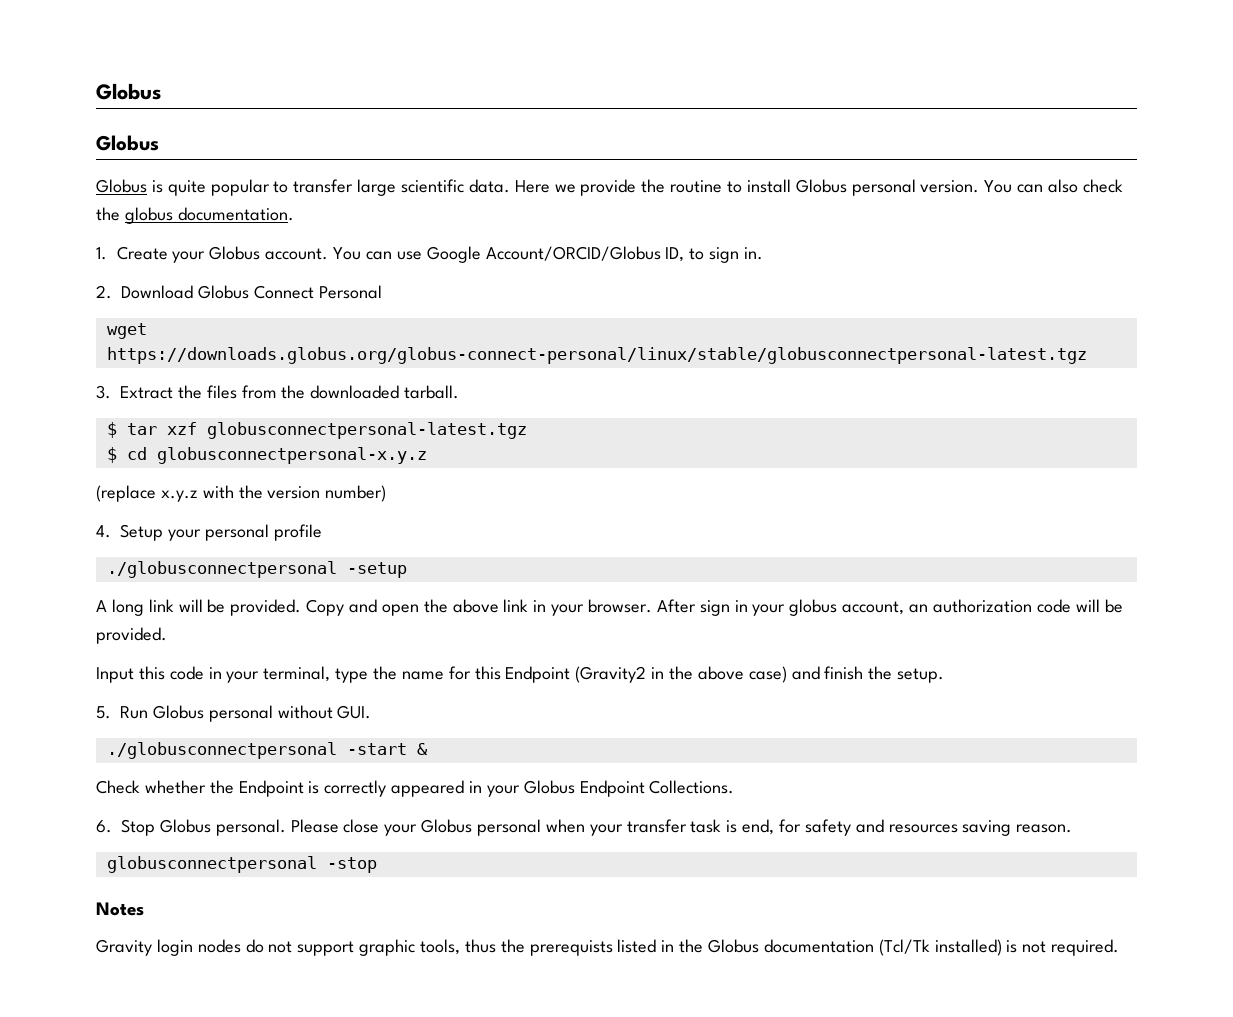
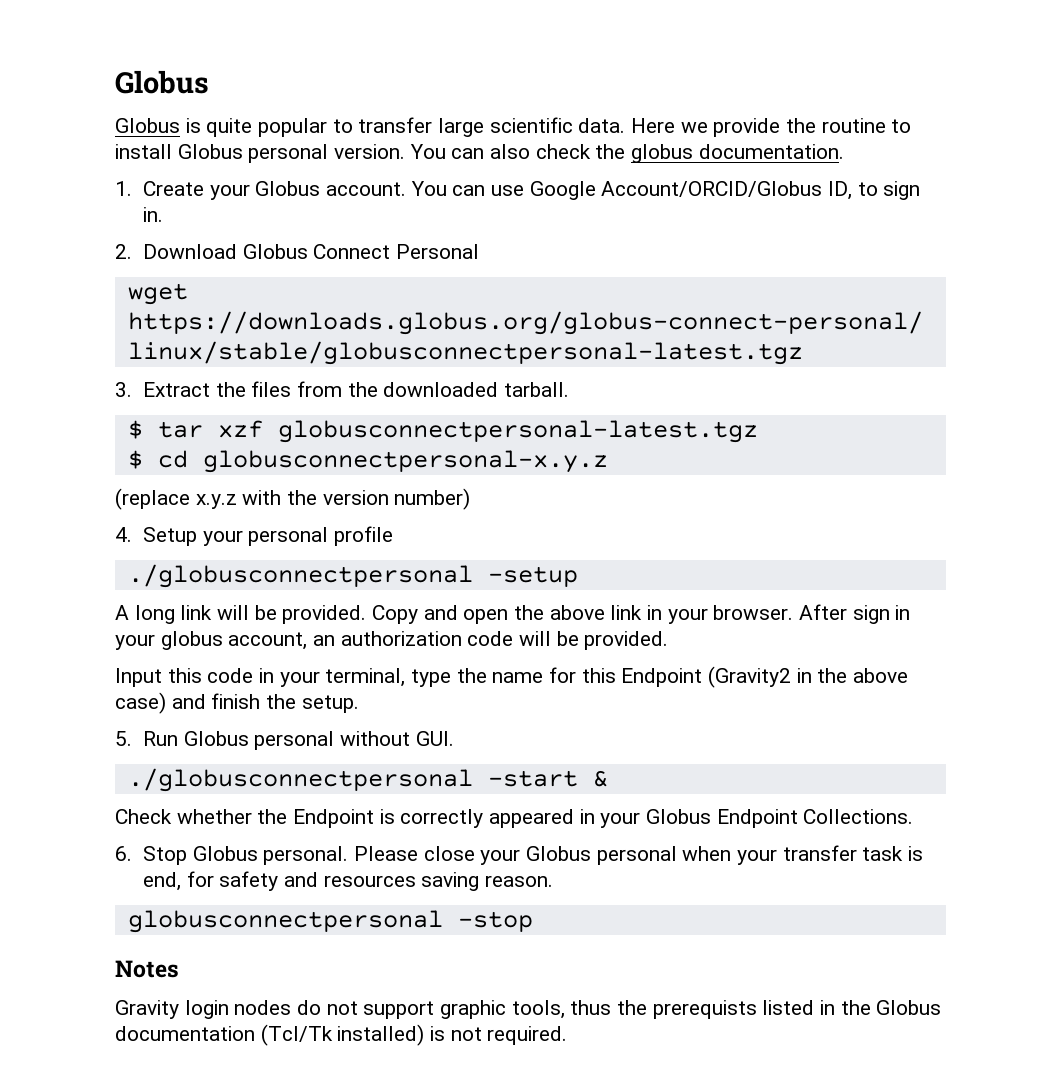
[96,83,161,100] [96,135,159,151] [96,179,147,193] Globus // Globus // Globus -> [115,70,209,94] [115,118,180,133] Globus // Globus

